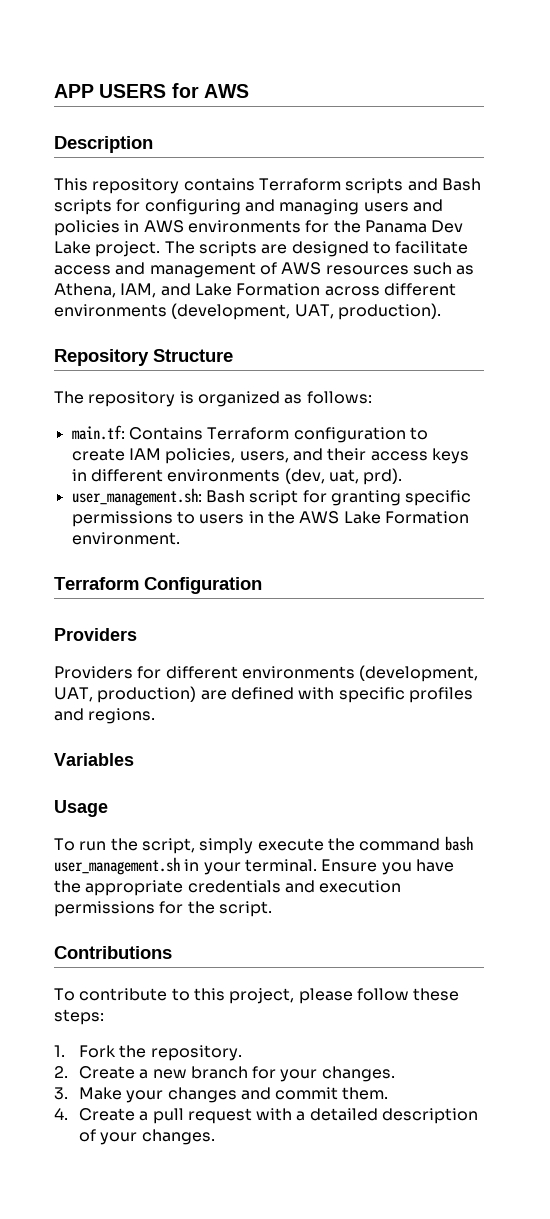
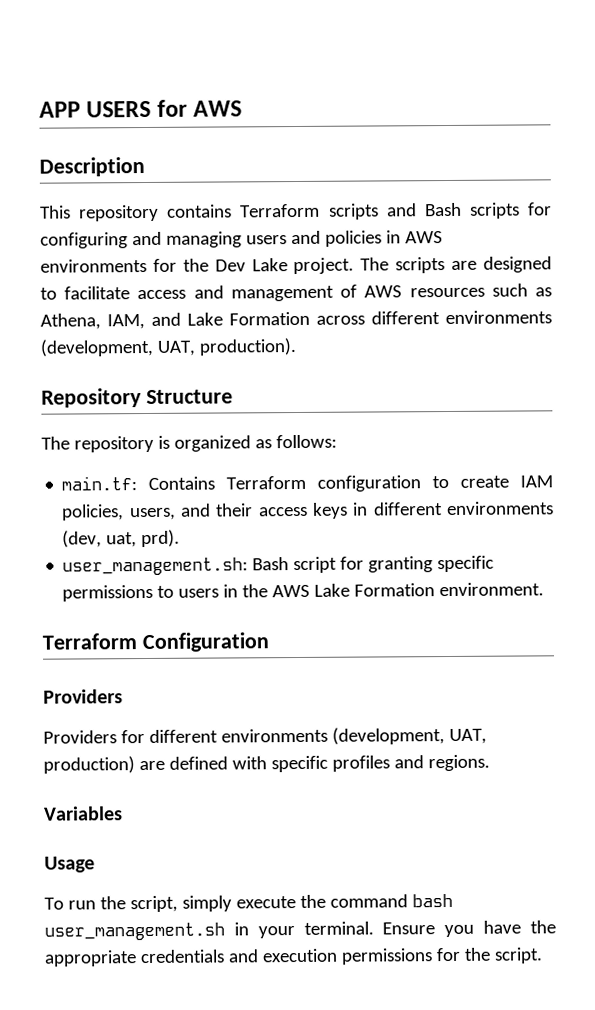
[364,220,427,233] Panama -> (209, 265) none
[54,946,172,959] [54,988,460,1004] [54,1009,104,1025] [54,1045,242,1061] [54,1066,395,1082] [54,1087,389,1103] [54,1108,479,1124] [78,1129,215,1145] // Contributions // To contribute to this project, please follow these steps: // 1. Fork the repository. // 2. Create a new branch for your changes. // 3. Make your changes and commit them. // 4. Create a pull request with a detailed description of your changes. -> (543, 955) none

